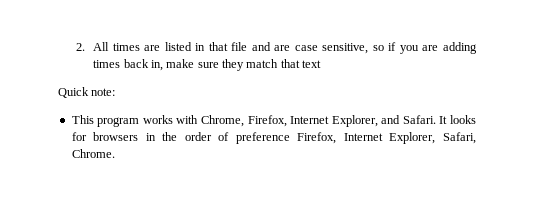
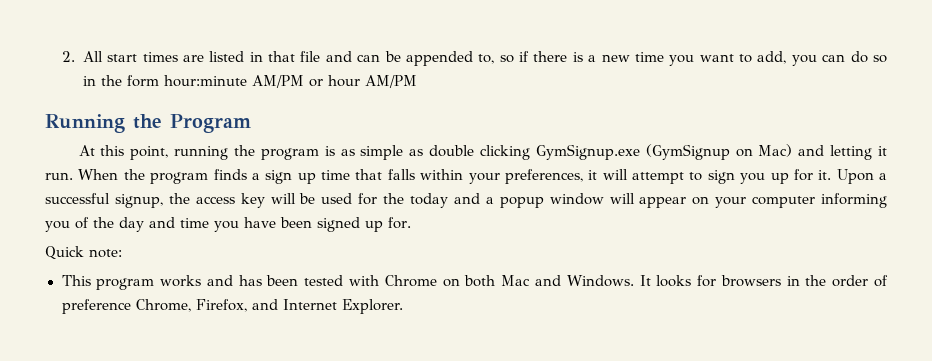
(110, 46) none -> [107,54,138,62] start
[274,42,477,54] [93,59,322,71] are case sensitive, so if you are adding times back in, make sure they match that text -> [357,51,887,66] [82,75,417,88] [45,114,251,133] [78,144,888,160] [45,169,887,184] [45,193,887,208] [45,217,411,232] can be appended to, so if there is a new time you want to add, you can do so in the form hour:minute AM/PM or hour AM/PM // Running the Program // At this point, running the program is as simple as double clicking GymSignup.exe (GymSignup on Mac) and letting it run. When the program finds a sign up time that falls within your preferences, it will attempt to sign you up for it. Upon a successful signup, the access key will be used for the today and a popup window will appear on your computer informing you of the day and time you have been signed up for.
[176,115,436,127] with Chrome, Firefox, Internet Explorer, and Safari. -> [206,275,634,287] and has been tested with Chrome on both Mac and Windows.
[297,132,476,144] [71,149,115,158] Firefox, Internet Explorer, Safari, Chrome. -> [135,299,404,314] Chrome, Firefox, and Internet Explorer.

